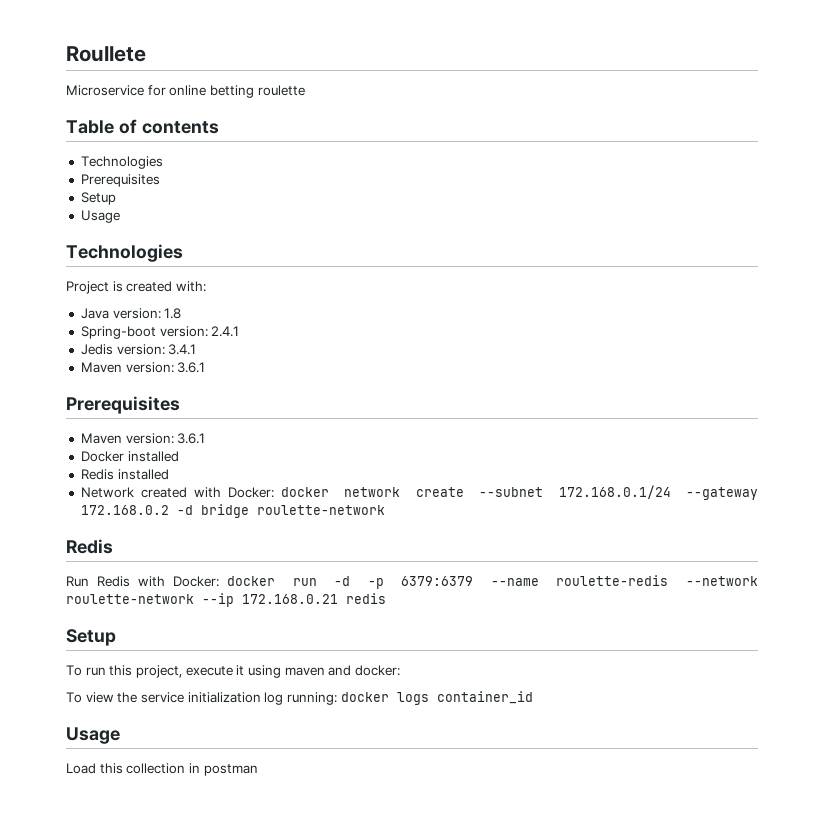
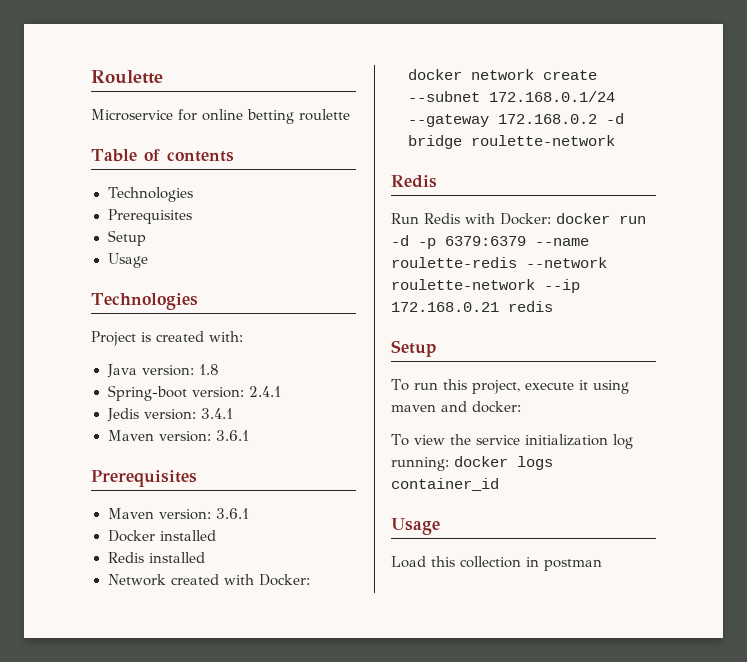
[66,46,146,62] Roullete -> [91,70,163,84] Roulette

